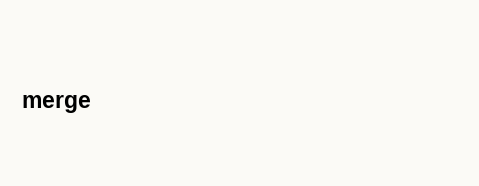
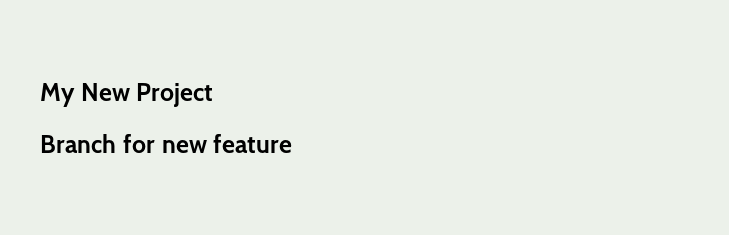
[22,95,91,113] merge -> [40,83,214,107] [40,134,293,153] My New Project // Branch for new feature

